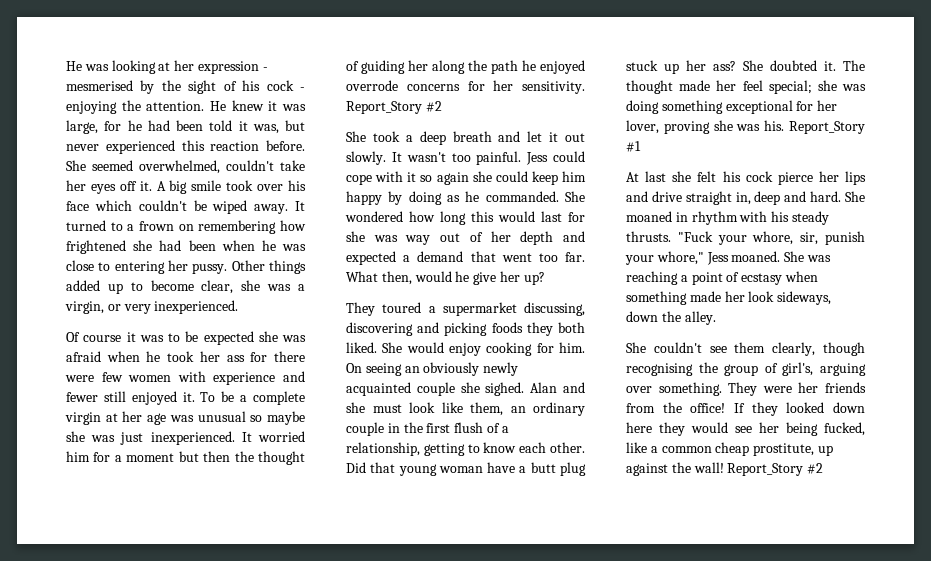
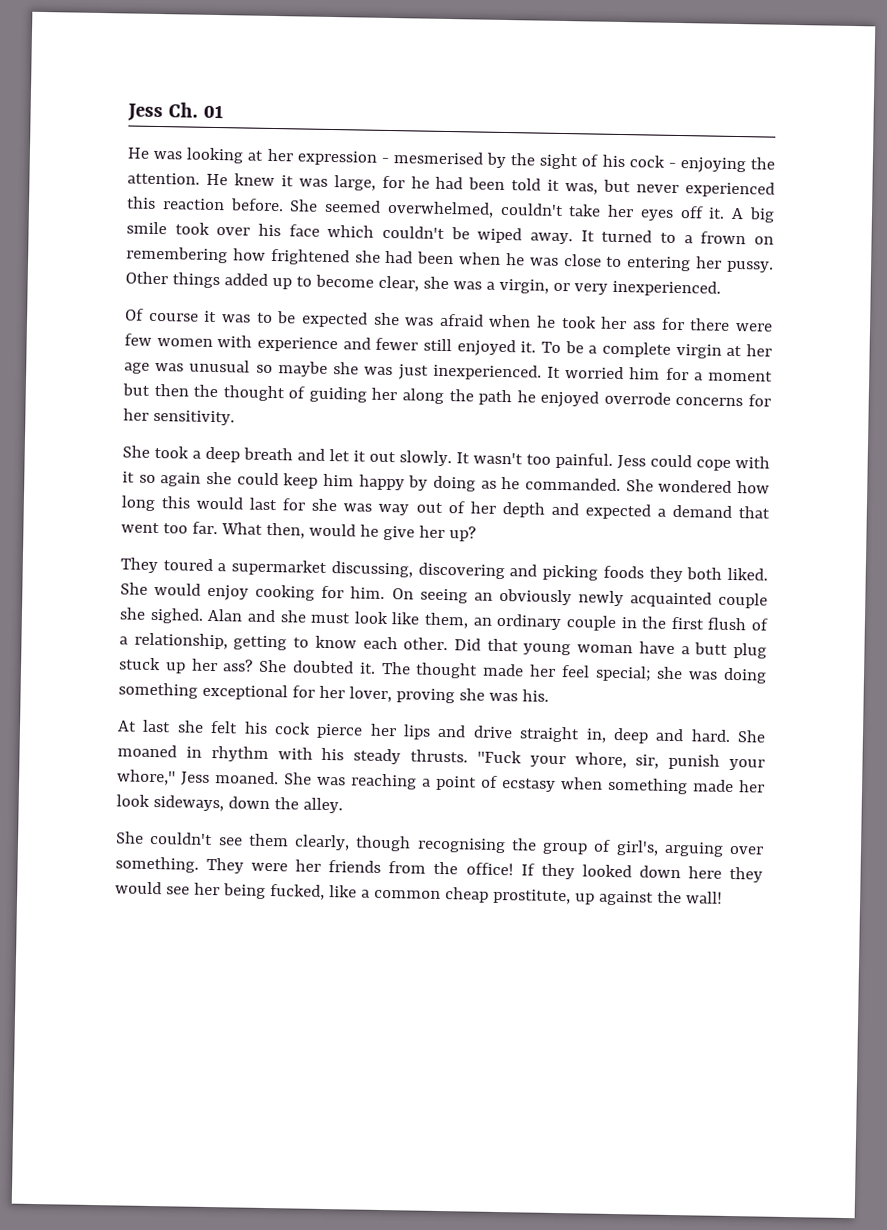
(66, 66) none -> [127,102,224,122] Jess Ch. 01 //
[346,101,442,114] Report_Story #2 -> (235, 417) none
[789,121,865,134] [626,141,641,152] Report_Story #1 -> (549, 695) none
[727,463,824,476] Report_Story #2 -> (723, 897) none

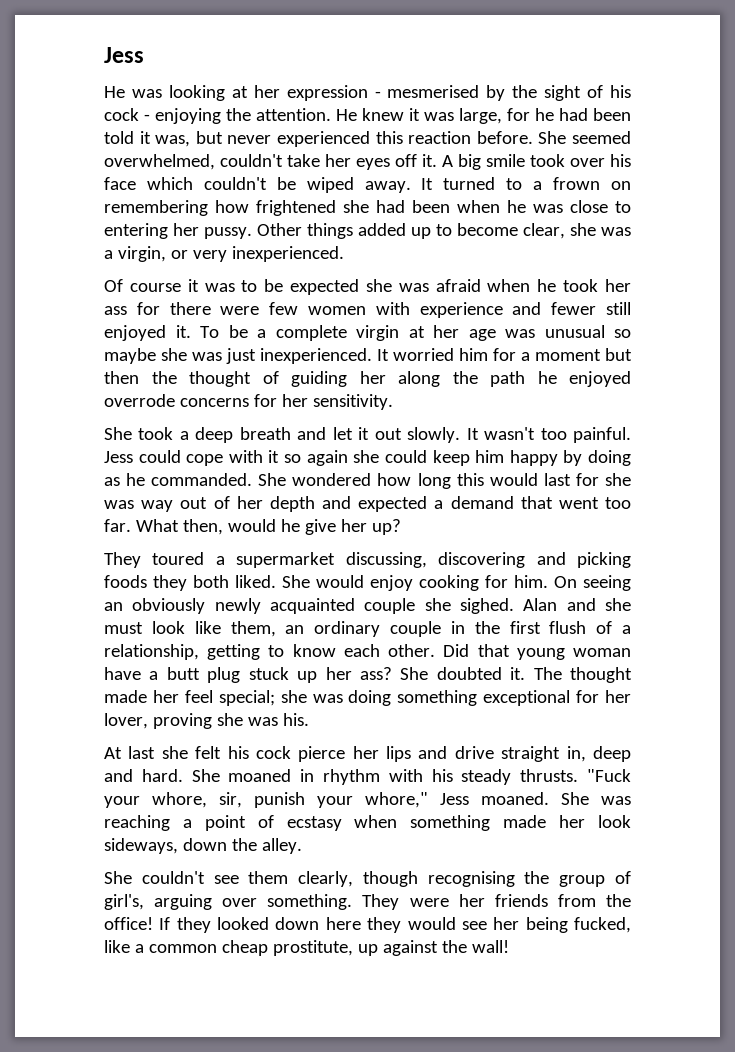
[127,102,224,122] Jess Ch. 01 -> [104,47,144,63] Jess

